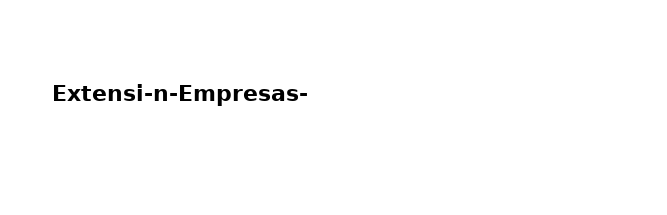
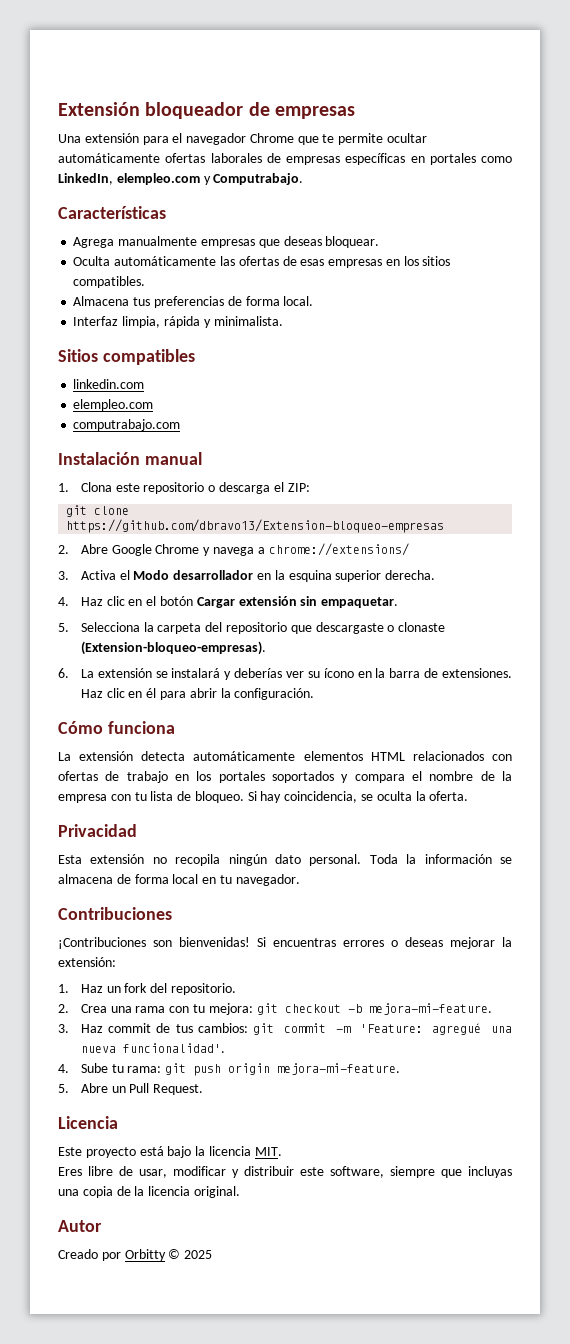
[52,84,308,106] Extensi-n-Empresas- -> [58,102,355,119] [58,133,428,145] [58,153,512,165] [58,173,304,185] [58,206,166,219] [73,236,380,248] [73,256,451,268] [73,276,146,288] [73,296,314,308] [73,316,283,328] [58,349,195,365] [73,379,145,389] [73,399,154,411] [73,419,181,431] [58,452,202,465] [58,482,310,494] [66,505,130,517] [66,519,445,533] [58,543,409,556] [58,570,436,582] [58,596,399,608] [58,622,446,634] [80,641,266,655] [58,668,512,680] [80,688,315,700] [58,721,175,734] [58,751,512,761] [58,771,512,783] [58,791,469,803] [58,824,137,837] [58,854,512,866] [58,874,300,886] [58,907,172,920] [58,937,512,949] [58,957,116,967] [58,983,237,995] [58,1003,492,1015] [58,1023,512,1035] [80,1043,225,1053] [58,1063,401,1076] [58,1083,204,1095] [58,1116,118,1129] [58,1146,282,1158] [58,1166,512,1178] [58,1186,240,1198] [58,1220,102,1232] [58,1249,213,1261] Extensión bloqueador de empresas // Una extensión para el navegador Chrome que te permite ocultar automáticamente ofertas laborales de empresas específicas en portales como LinkedIn, elempleo.com y Computrabajo. // Características // Agrega manualmente empresas que deseas bloquear. // Oculta automáticamente las ofertas de esas empresas en los sitios compatibles. // Almacena tus preferencias de forma local. // Interfaz limpia, rápida y minimalista. // Sitios compatibles // linkedin.com // elempleo.com // computrabajo.com // Instalación manual // 1. Clona este repositorio o descarga el ZIP: // git clone https://github.com/dbravo13/Extension-bloqueo-empresas // 2. Abre Google Chrome y navega a chrome://extensions/ // 3. Activa el Modo desarrollador en la esquina superior derecha. // 4. Haz clic en el botón Cargar extensión sin empaquetar. // 5. Selecciona la carpeta del repositorio que descargaste o clonaste (Extension-bloqueo-empresas). // 6. La extensión se instalará y deberías ver su ícono en la barra de extensiones. Haz clic en él para abrir la configuración. // Cómo funciona // La extensión detecta automáticamente elementos HTML relacionados con ofertas de trabajo en los portales soportados y compara el nombre de la empresa con tu lista de bloqueo. Si hay coincidencia, se oculta la oferta. // Privacidad // Esta extensión no recopila ningún dato personal. Toda la información se almacena de forma local en tu navegador. // Contribuciones // ¡Contribuciones son bienvenidas! Si encuentras errores o deseas mejorar la extensión: // 1. Haz un fork del repositorio. // 2. Crea una rama con tu mejora: git checkout -b mejora-mi-feature. // 3. Haz commit de tus cambios: git commit -m 'Feature: agregué una nueva funcionalidad'. // 4. Sube tu rama: git push origin mejora-mi-feature. // 5. Abre un Pull Request. // Licencia // Este proyecto está bajo la licencia MIT. // Eres libre de usar, modificar y distribuir este software, siempre que incluyas una copia de la licencia original. // Autor // Creado por Orbitty © 2025

